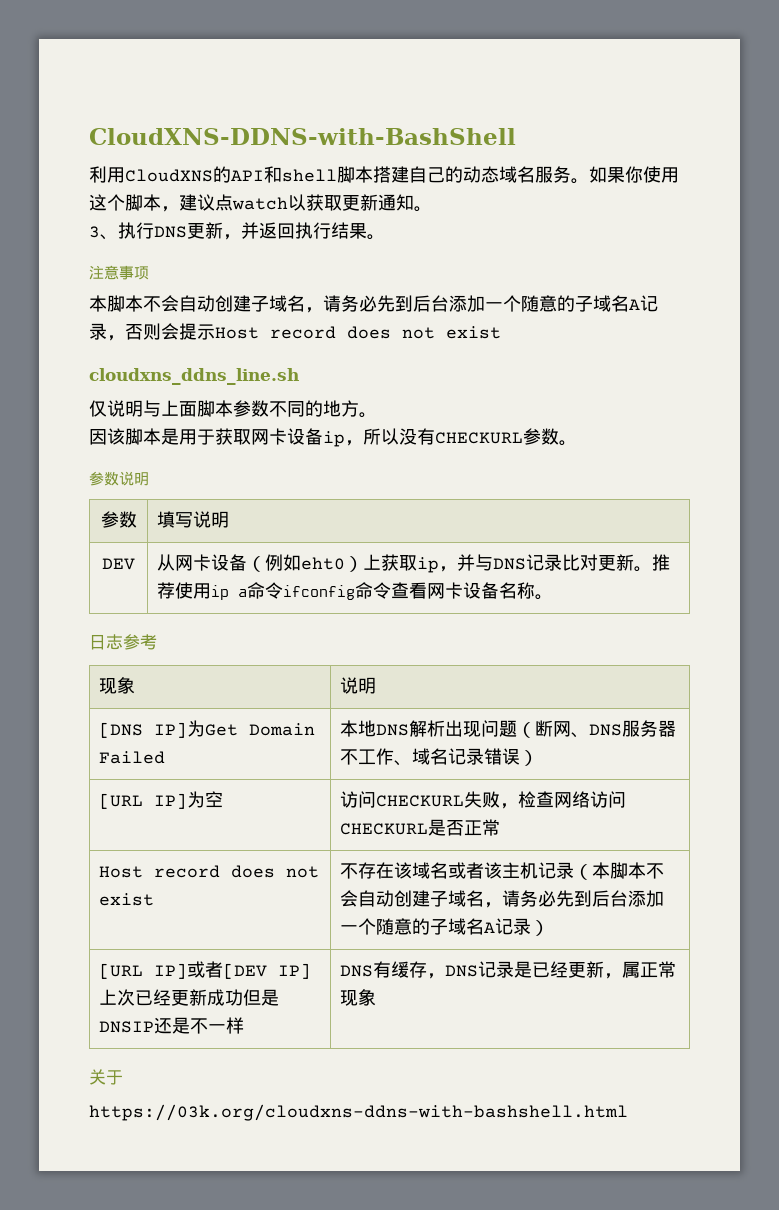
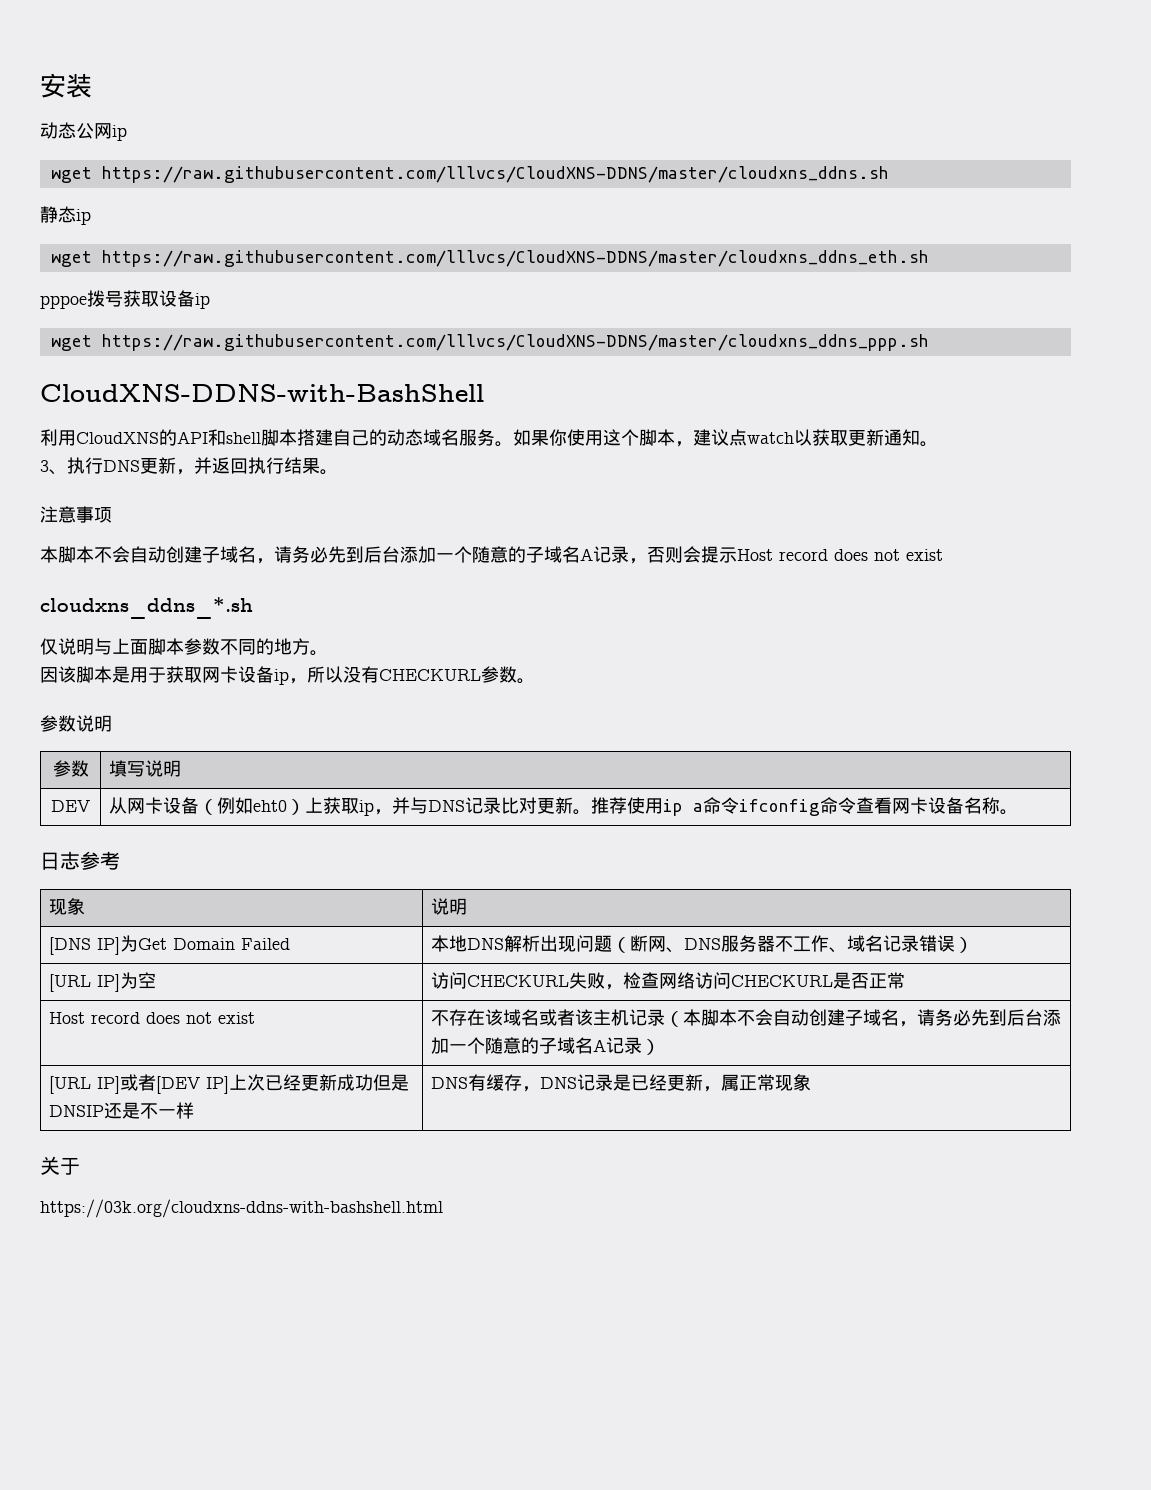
(89, 136) none -> [40,73,92,98] [40,122,127,141] [50,166,889,183] [40,206,91,225] [50,250,929,267] [40,290,210,309] [50,334,929,351] 安装 // 动态公网ip // wget https://raw.githubusercontent.com/lllvcs/CloudXNS-DDNS/master/cloudxns_ddns.sh // 静态ip // wget https://raw.githubusercontent.com/lllvcs/CloudXNS-DDNS/master/cloudxns_ddns_eth.sh // pppoe拨号获取设备ip // wget https://raw.githubusercontent.com/lllvcs/CloudXNS-DDNS/master/cloudxns_ddns_ppp.sh //
[89,368,299,385] cloudxns_ddns_line.sh -> [40,597,253,619] cloudxns_ddns_*.sh

